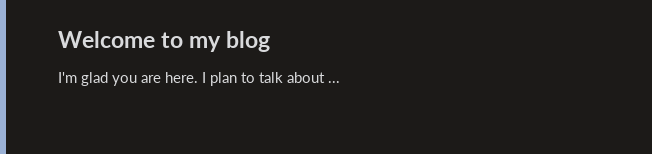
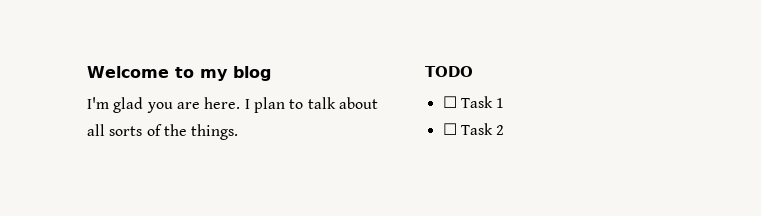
[328,81,340,83] ... -> [87,124,239,140] [425,66,473,77] [442,96,505,108] [442,123,505,135] all sorts of the things. // TODO // ☐ Task 1 // ☐ Task 2

